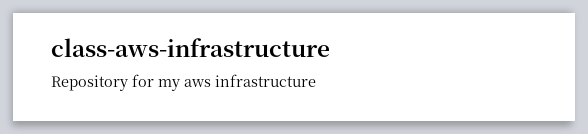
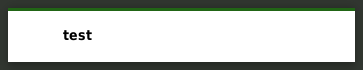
[51,38,330,57] [51,74,316,91] class-aws-infrastructure // Repository for my aws infrastructure -> [63,30,92,41] test

